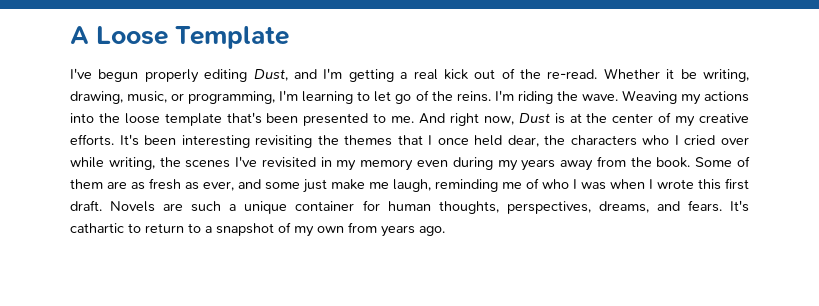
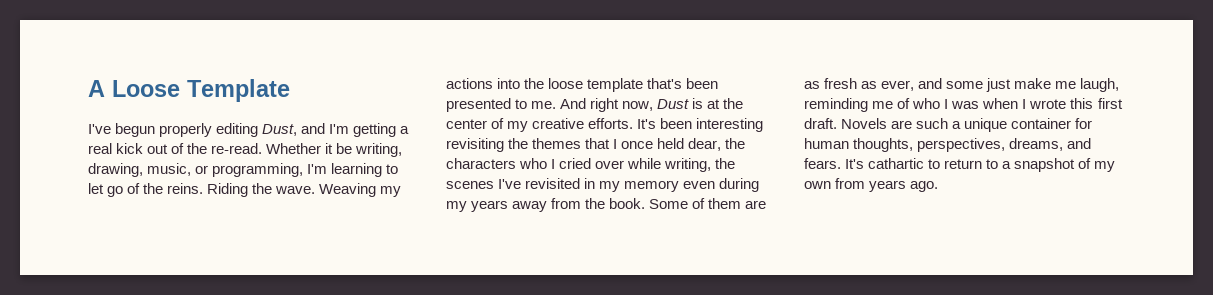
[494,90,553,104] I'm riding -> [207,183,249,197] Riding

